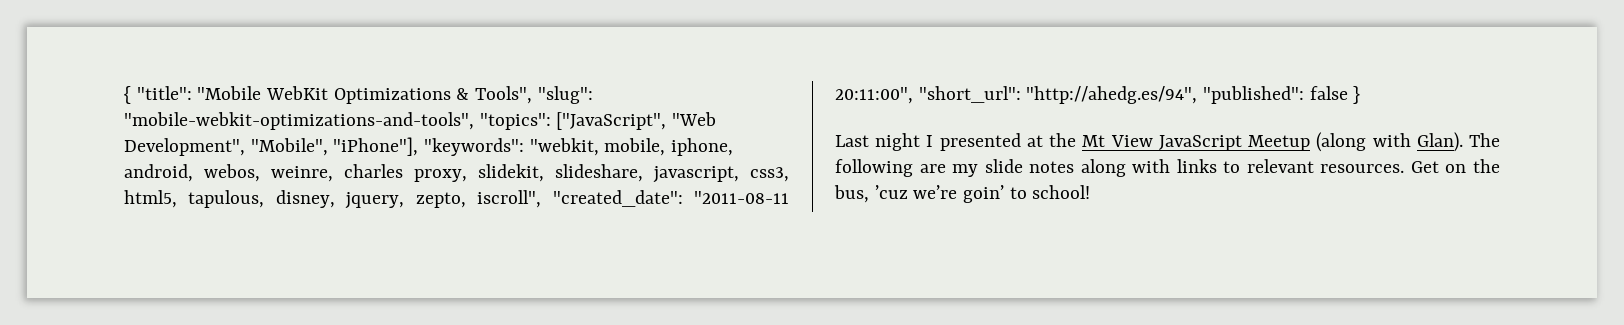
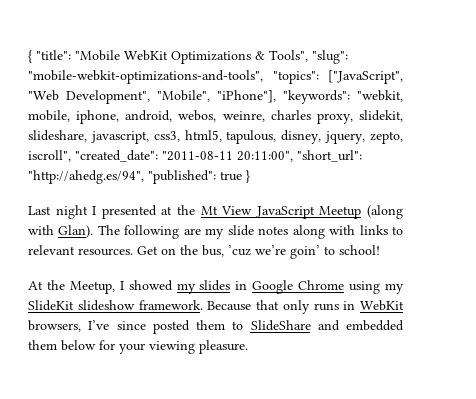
[1309,86,1348,100] false -> [220,171,242,181] true
(1091, 192) none -> [28,280,405,294] [28,300,404,314] [28,320,404,334] [28,340,248,354] // At the Meetup, I showed my slides in Google Chrome using my SlideKit slideshow framework. Because that only runs in WebKit browsers, I’ve since posted them to SlideShare and embedded them below for your viewing pleasure.

